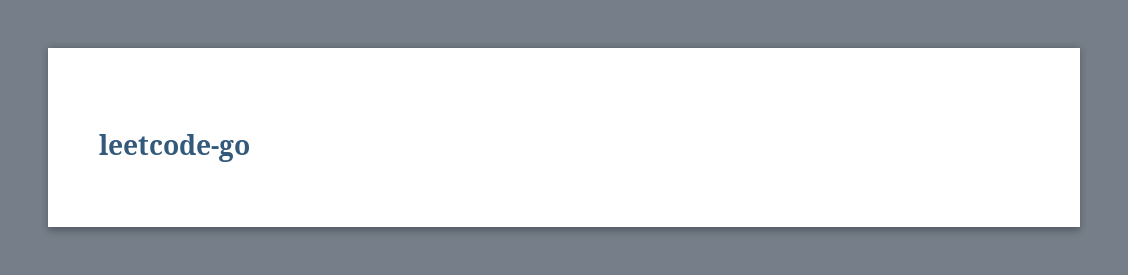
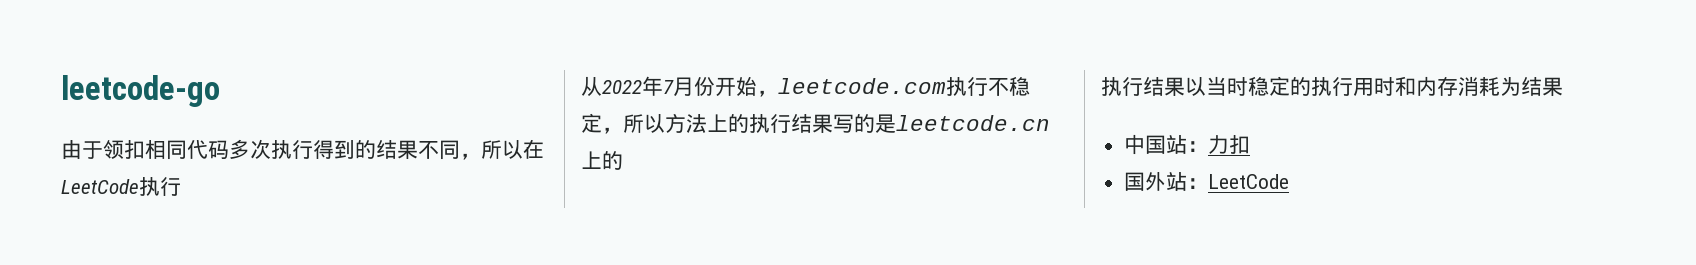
(250, 148) none -> [61,139,544,160] [61,177,181,196] [581,76,1030,97] [581,113,1050,134] [581,151,623,170] [1101,76,1563,96] [1124,134,1251,155] [1124,172,1290,191] // 由于领扣相同代码多次执行得到的结果不同，所以在LeetCode执行 // 从2022年7月份开始，leetcode.com执行不稳定，所以方法上的执行结果写的是leetcode.cn上的 // 执行结果以当时稳定的执行用时和内存消耗为结果 // 中国站：力扣 // 国外站：LeetCode

